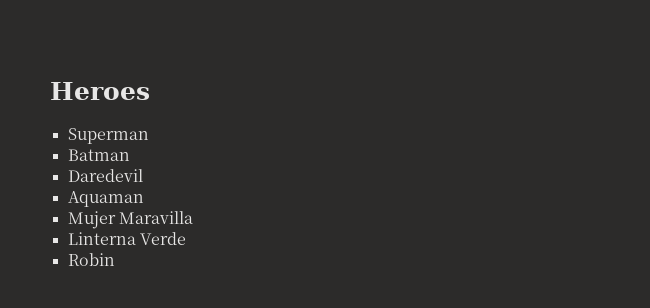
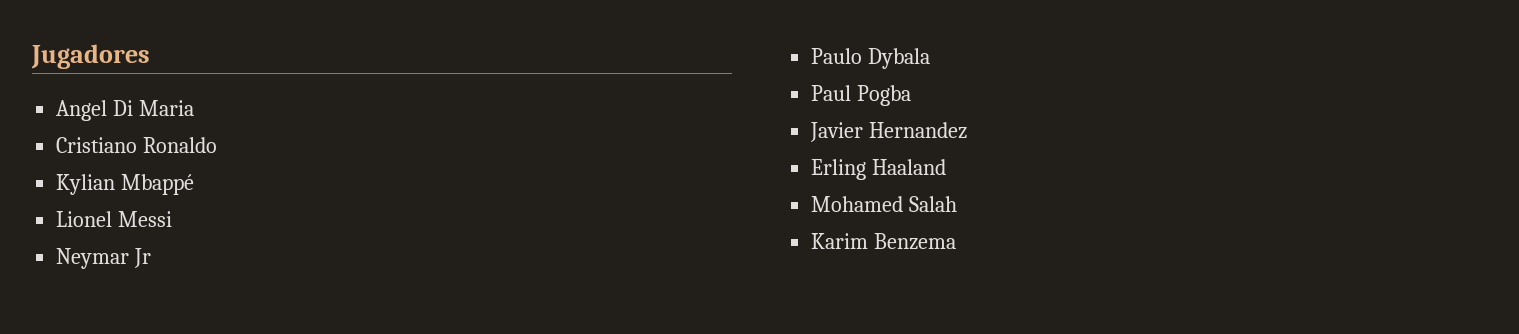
[50,82,150,100] [67,128,149,144] [67,149,130,161] [67,169,143,182] [67,191,144,207] [67,211,193,229] [67,232,186,245] [67,253,115,266] Heroes // Superman // Batman // Daredevil // Aquaman // Mujer Maravilla // Linterna Verde // Robin -> [31,44,150,69] [56,100,195,121] [56,137,218,153] [56,174,195,195] [56,211,173,227] [56,248,152,269] [811,48,931,69] [811,85,912,106] [810,122,968,142] [811,159,947,180] [811,196,958,212] [811,233,957,250] Jugadores // Angel Di Maria // Cristiano Ronaldo // Kylian Mbappé // Lionel Messi // Neymar Jr // Paulo Dybala // Paul Pogba // Javier Hernandez // Erling Haaland // Mohamed Salah // Karim Benzema

